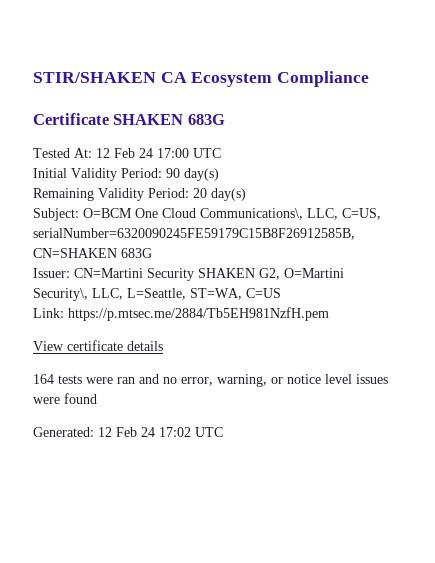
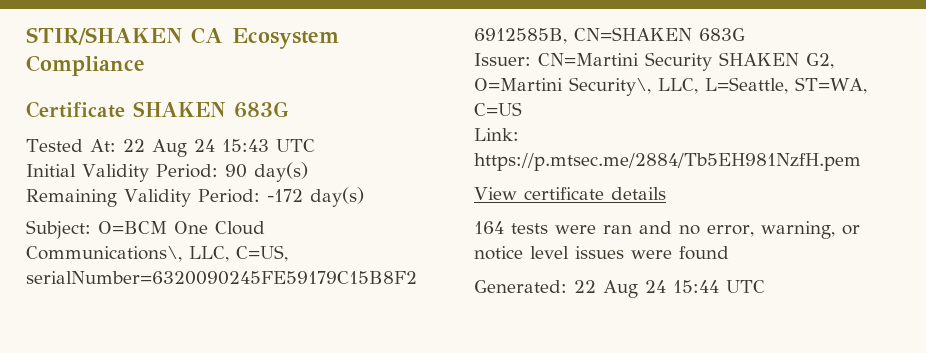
[96,148,189,158] 12 Feb 24 17:00 -> [122,139,269,157] 22 Aug 24 15:43
[193,188,207,198] 20 -> [266,189,303,202] -172
[98,427,191,437] 12 Feb 24 17:02 -> [574,280,719,298] 22 Aug 24 15:44

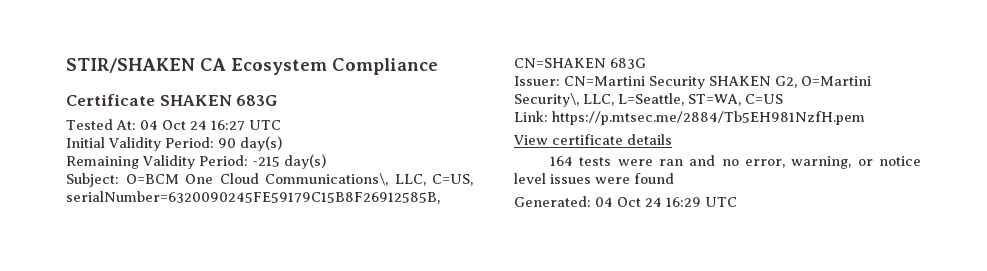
[122,139,269,157] 22 Aug 24 15:43 -> [139,120,245,131] 04 Oct 24 16:27
[266,189,303,202] -172 -> [252,156,280,167] -215
[574,280,719,298] 22 Aug 24 15:44 -> [595,197,701,207] 04 Oct 24 16:29

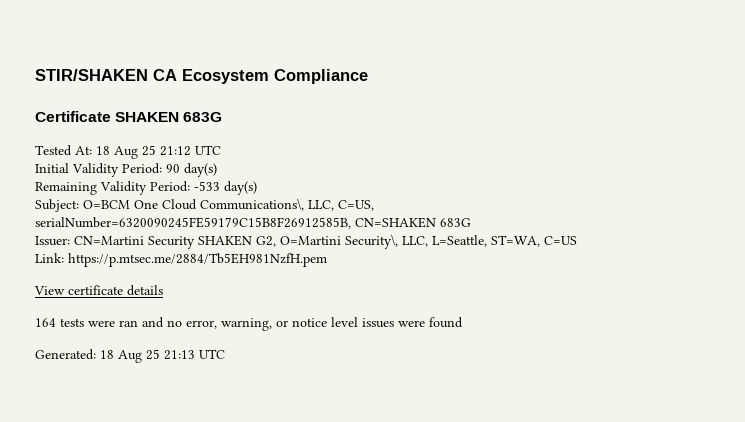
[139,120,245,131] 04 Oct 24 16:27 -> [96,145,191,159] 18 Aug 25 21:12
[252,156,280,167] -215 -> [194,181,220,191] -533
[595,197,701,207] 04 Oct 24 16:29 -> [100,349,195,363] 18 Aug 25 21:13

